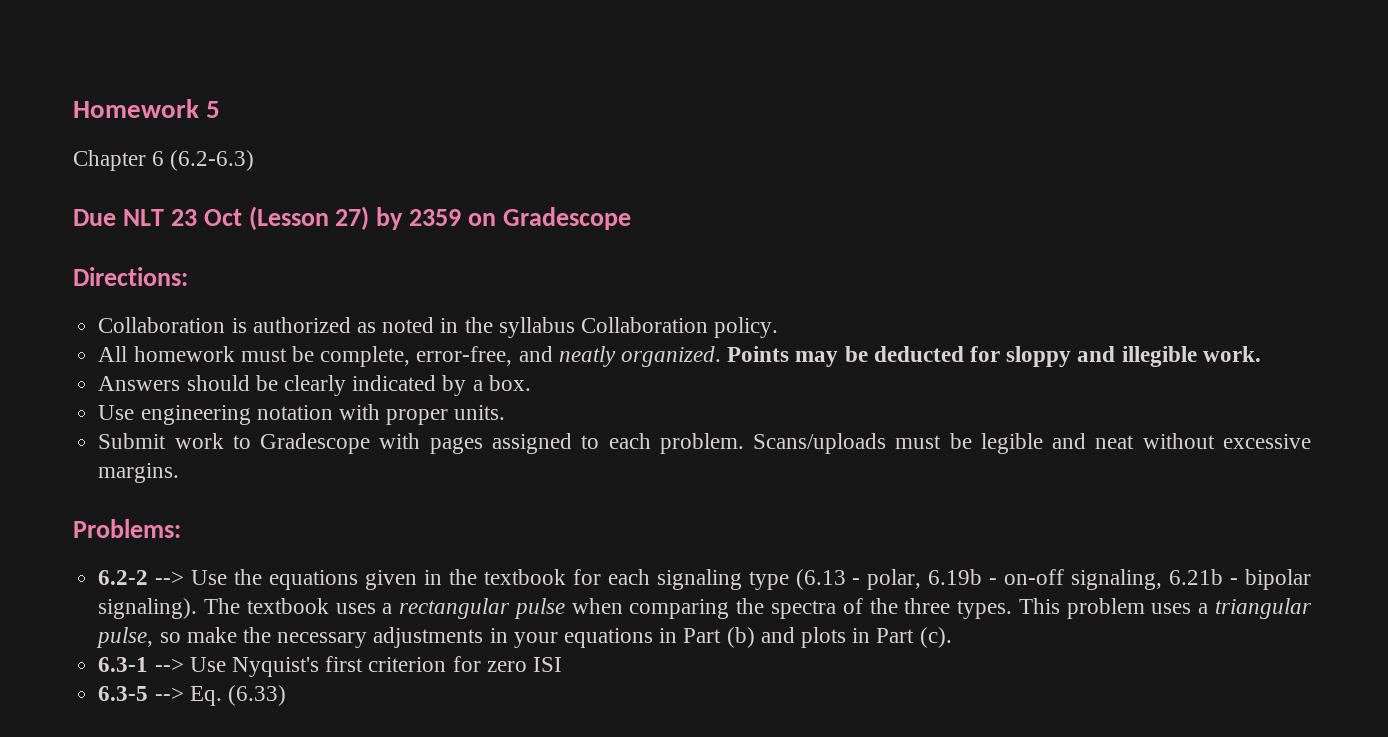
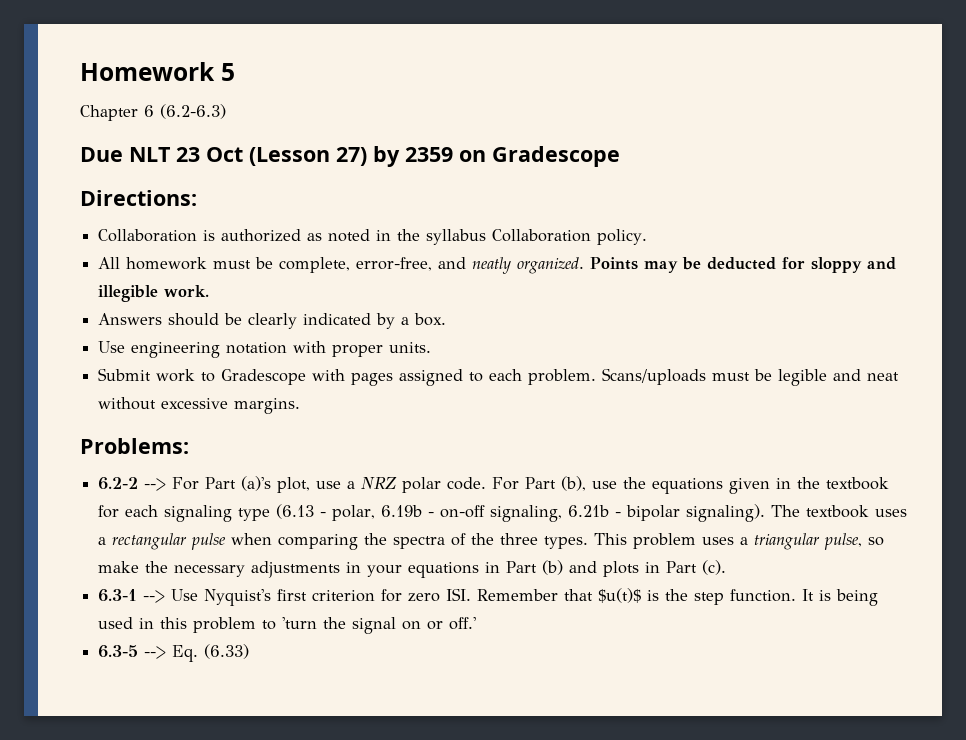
[191,570,228,585] Use -> [172,476,618,493] For Part (a)'s plot, use a NRZ polar code. For Part (b), use
[532,657,562,672] ISI -> [446,588,879,606] [98,617,477,634] ISI. Remember that $u(t)$ is the step function. It is being used in this problem to 'turn the signal on or off.'

